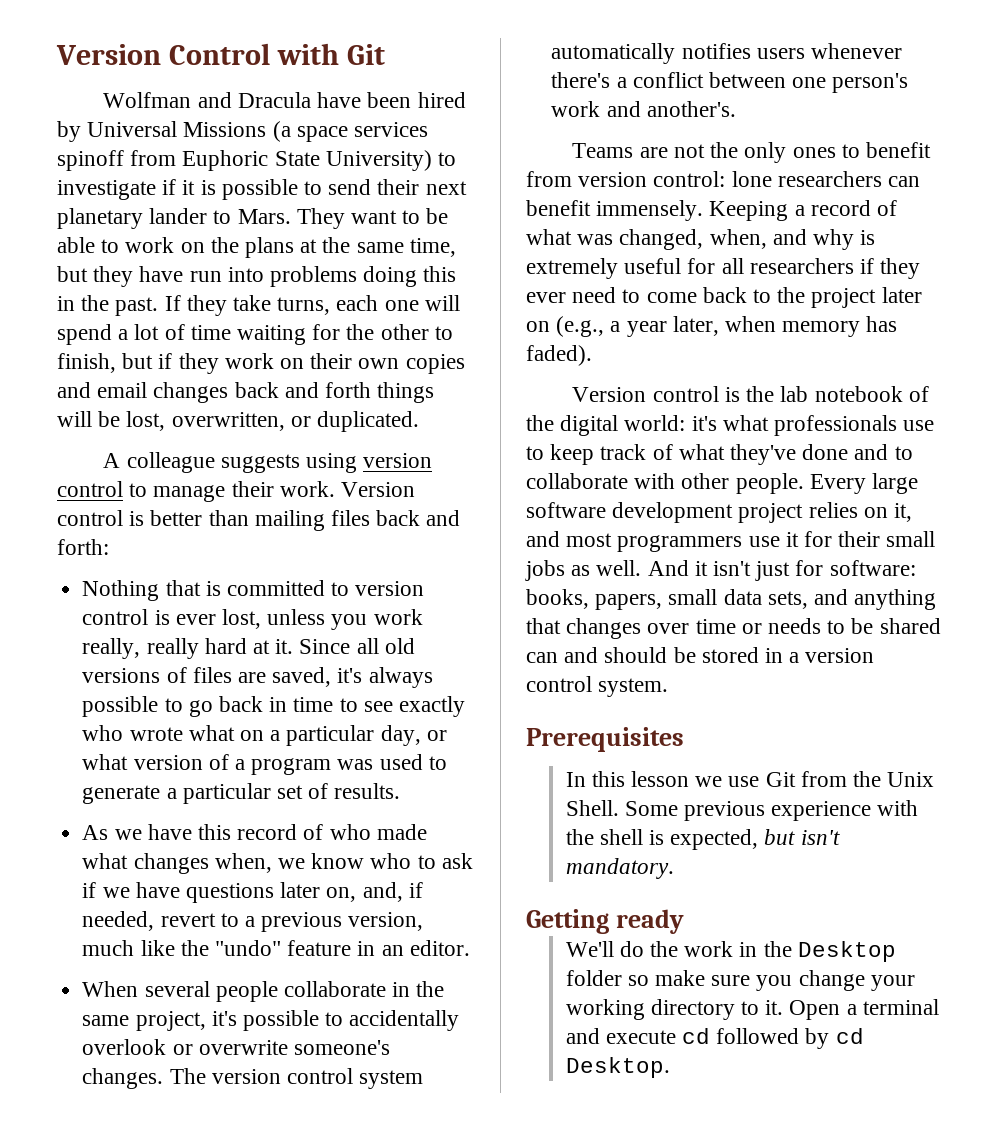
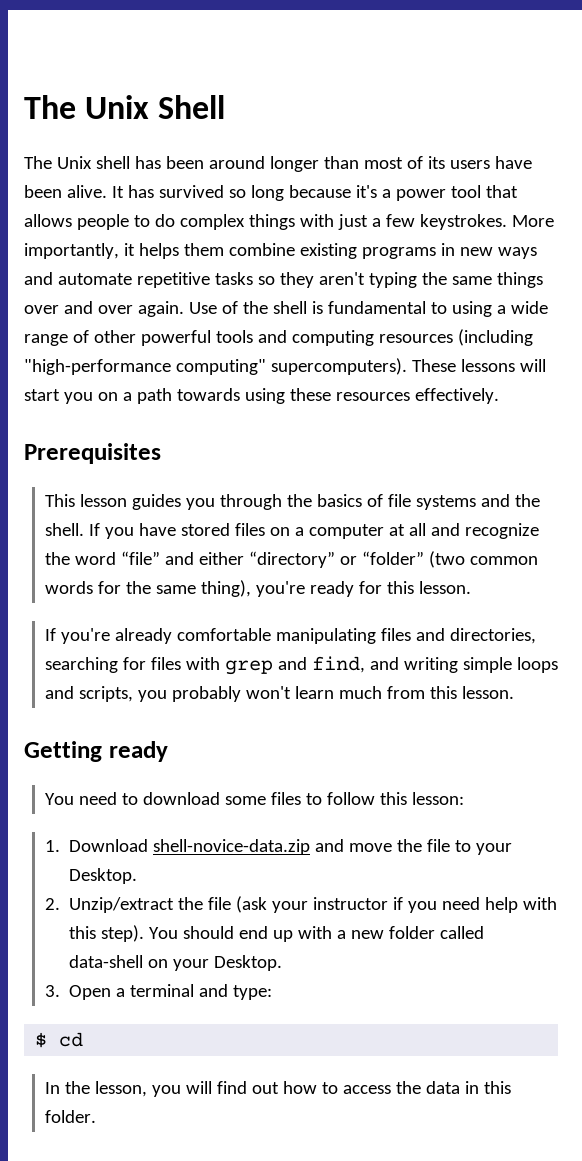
[56,43,386,65] [103,92,466,108] [57,121,429,142] [57,150,457,171] [57,179,467,200] [57,208,449,229] [57,237,456,258] [57,266,457,287] [57,295,460,316] [57,324,453,345] [57,353,465,374] [57,382,435,403] [57,411,420,432] [103,452,433,473] [57,481,416,502] [57,510,461,531] [57,539,109,555] [82,580,425,601] [82,609,423,630] [82,638,415,659] [82,667,433,688] [82,696,465,717] [82,725,447,746] [82,754,447,775] [82,783,401,804] [82,824,427,840] [82,853,473,874] [82,882,423,903] [82,911,424,932] [82,940,470,956] [82,981,445,1002] [82,1010,460,1031] [82,1039,390,1055] [82,1068,424,1089] [551,43,902,64] [551,72,909,93] [551,101,736,117] [572,142,931,163] [526,171,921,187] [526,200,898,221] [526,229,876,250] [526,258,921,279] [526,287,922,308] [526,316,898,337] [526,345,592,366] [572,386,929,402] [526,415,935,436] [526,444,913,465] [526,473,919,494] [526,502,913,523] [526,531,936,552] [525,560,916,581] [526,589,937,610] [526,618,941,639] [526,647,875,663] [526,676,669,697] [526,727,684,752] [565,771,935,787] [565,800,919,821] [565,829,840,850] [565,858,674,879] [526,909,684,934] [565,941,896,962] [565,970,915,991] [565,999,784,1020] Version Control with Git // Wolfman and Dracula have been hired by Universal Missions (a space services spinoff from Euphoric State University) to investigate if it is possible to send their next planetary lander to Mars. They want to be able to work on the plans at the same time, but they have run into problems doing this in the past. If they take turns, each one will spend a lot of time waiting for the other to finish, but if they work on their own copies and email changes back and forth things will be lost, overwritten, or duplicated. // A colleague suggests using version control to manage their work. Version control is better than mailing files back and forth: // Nothing that is committed to version control is ever lost, unless you work really, really hard at it. Since all old versions of files are saved, it's always possible to go back in time to see exactly who wrote what on a particular day, or what version of a program was used to generate a particular set of results. // As we have this record of who made what changes when, we know who to ask if we have questions later on, and, if needed, revert to a previous version, much like the "undo" feature in an editor. // When several people collaborate in the same project, it's possible to accidentally overlook or overwrite someone's changes. The version control system automatically notifies users whenever there's a conflict between one person's work and another's. // Teams are not the only ones to benefit from version control: lone researchers can benefit immensely. Keeping a record of what was changed, when, and why is extremely useful for all researchers if they ever need to come back to the project later on (e.g., a year later, when memory has faded). // Version control is the lab notebook of the digital world: it's what professionals use to keep track of what they've done and to collaborate with other people. Every large software development project relies on it, and most programmers use it for their small jobs as well. And it isn't just for software: books, papers, small data sets, and anything that changes over time or needs to be shared can and should be stored in a version control system. // Prerequisites // In this lesson we use Git from the Unix Shell. Some previous experience with the shell is expected, but isn't mandatory. // Getting ready // We'll do the work in the Desktop folder so make sure you change your working directory to it. -> [24,95,226,119] [24,156,532,172] [24,185,518,201] [24,214,554,230] [24,243,537,259] [24,272,543,288] [24,301,548,317] [24,329,533,346] [24,358,546,375] [24,388,499,404] [24,443,161,464] [44,494,540,510] [44,523,539,539] [44,551,538,568] [44,580,471,597] [44,628,536,644] [44,656,558,675] [44,686,514,702] [24,741,168,762] [44,792,464,805] [44,839,512,855] [68,868,137,884] [44,896,557,913] [68,925,484,942] [68,955,282,971] [44,985,60,997] The Unix Shell // The Unix shell has been around longer than most of its users have been alive. It has survived so long because it's a power tool that allows people to do complex things with just a few keystrokes. More importantly, it helps them combine existing programs in new ways and automate repetitive tasks so they aren't typing the same things over and over again. Use of the shell is fundamental to using a wide range of other powerful tools and computing resources (including "high-performance computing" supercomputers). These lessons will start you on a path towards using these resources effectively. // Prerequisites // This lesson guides you through the basics of file systems and the shell. If you have stored files on a computer at all and recognize the word “file” and either “directory” or “folder” (two common words for the same thing), you're ready for this lesson. // If you're already comfortable manipulating files and directories, searching for files with grep and find, and writing simple loops and scripts, you probably won't learn much from this lesson. // Getting ready // You need to download some files to follow this lesson: // 1. Download shell-novice-data.zip and move the file to your Desktop. // 2. Unzip/extract the file (ask your instructor if you need help with this step). You should end up with a new folder called data-shell on your Desktop. // 3.
[605,1028,864,1049] [565,1057,670,1078] execute cd followed by cd Desktop. -> [232,985,272,1000] [35,1032,84,1048] [44,1081,511,1097] [44,1110,96,1123] type: // $ cd // In the lesson, you will find out how to access the data in this folder.

